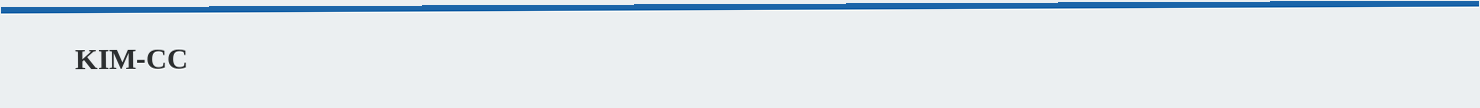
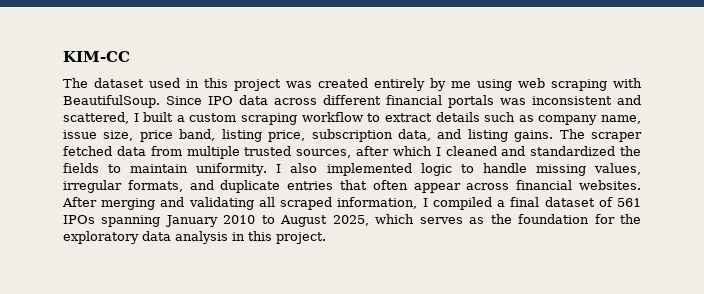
(189, 59) none -> [63,78,642,91] [63,95,641,108] [63,112,642,125] [63,129,643,142] [63,146,641,159] [63,163,641,176] [63,180,642,193] [62,197,641,210] [63,214,641,227] [63,231,326,244] // The dataset used in this project was created entirely by me using web scraping with BeautifulSoup. Since IPO data across different financial portals was inconsistent and scattered, I built a custom scraping workflow to extract details such as company name, issue size, price band, listing price, subscription data, and listing gains. The scraper fetched data from multiple trusted sources, after which I cleaned and standardized the fields to maintain uniformity. I also implemented logic to handle missing values, irregular formats, and duplicate entries that often appear across financial websites. After merging and validating all scraped information, I compiled a final dataset of 561 IPOs spanning January 2010 to August 2025, which serves as the foundation for the exploratory data analysis in this project.

